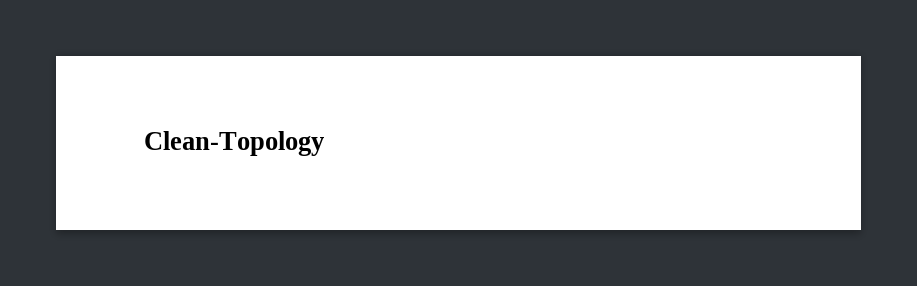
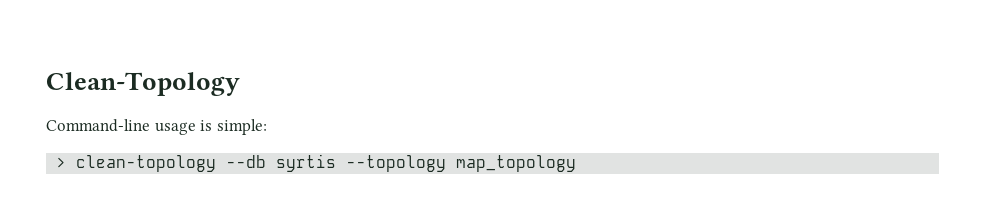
(324, 143) none -> [46,119,267,135] [56,154,577,172] // Command-line usage is simple: // > clean-topology --db syrtis --topology map_topology

